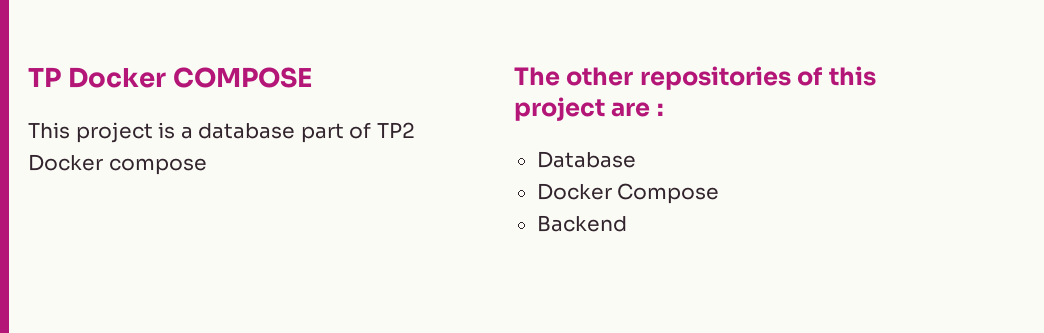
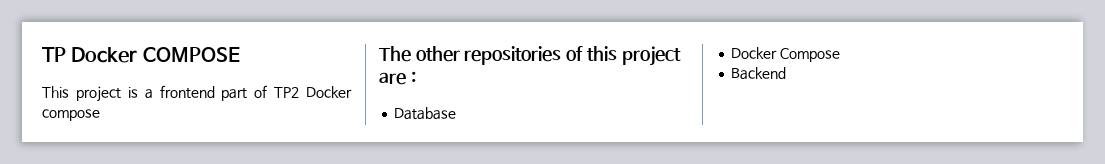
[198,123,296,139] database -> [159,85,215,99] frontend

